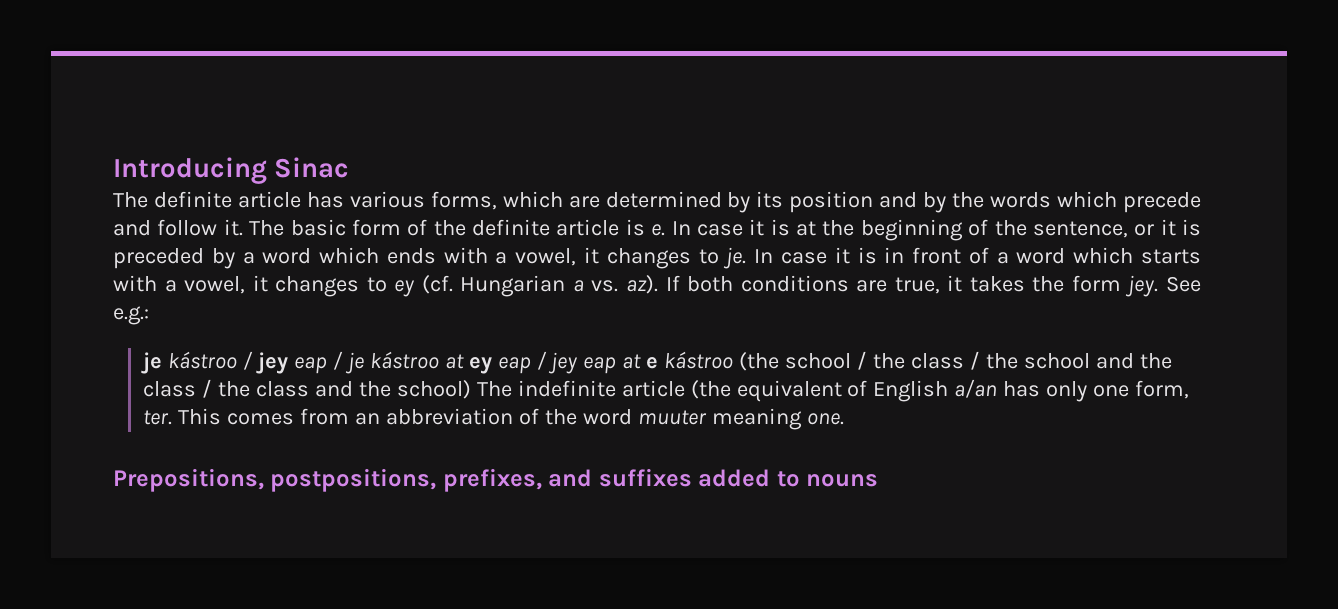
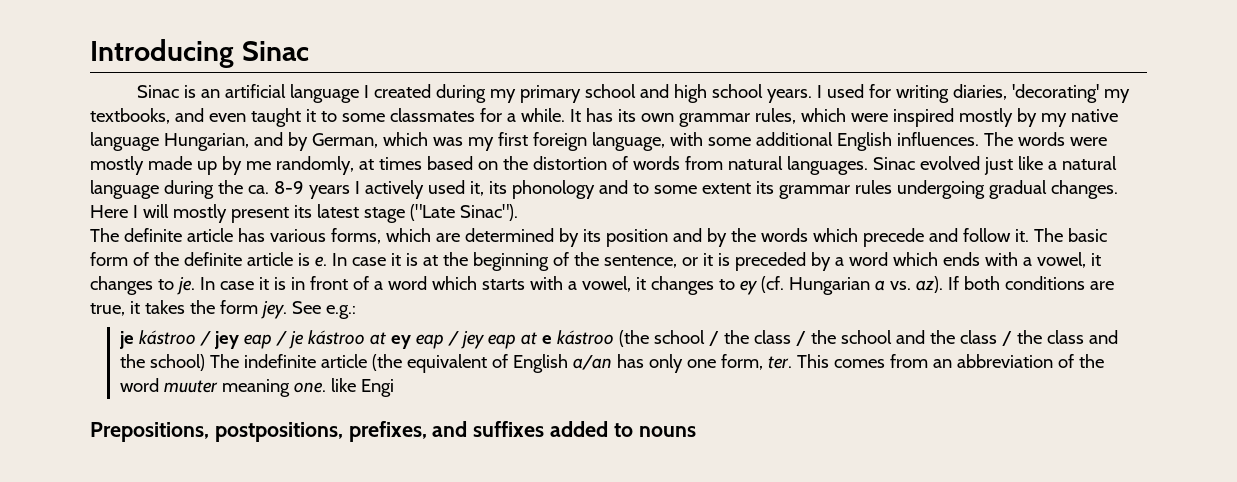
(350, 167) none -> [136,84,1130,103] [90,108,1118,127] [90,132,1107,151] [90,156,1117,175] [90,180,1118,199] [90,204,518,223] // Sinac is an artificial language I created during my primary school and high school years. I used for writing diaries, 'decorating' my textbooks, and even taught it to some classmates for a while. It has its own grammar rules, which were inspired mostly by my native language Hungarian, and by German, which was my first foreign language, with some additional English influences. The words were mostly made up by me randomly, at times based on the distortion of words from natural languages. Sinac evolved just like a natural language during the ca. 8-9 years I actively used it, its phonology and to some extent its grammar rules undergoing gradual changes. Here I will mostly present its latest stage ("Late Sinac").
(844, 419) none -> [331,378,395,397] like Engi

